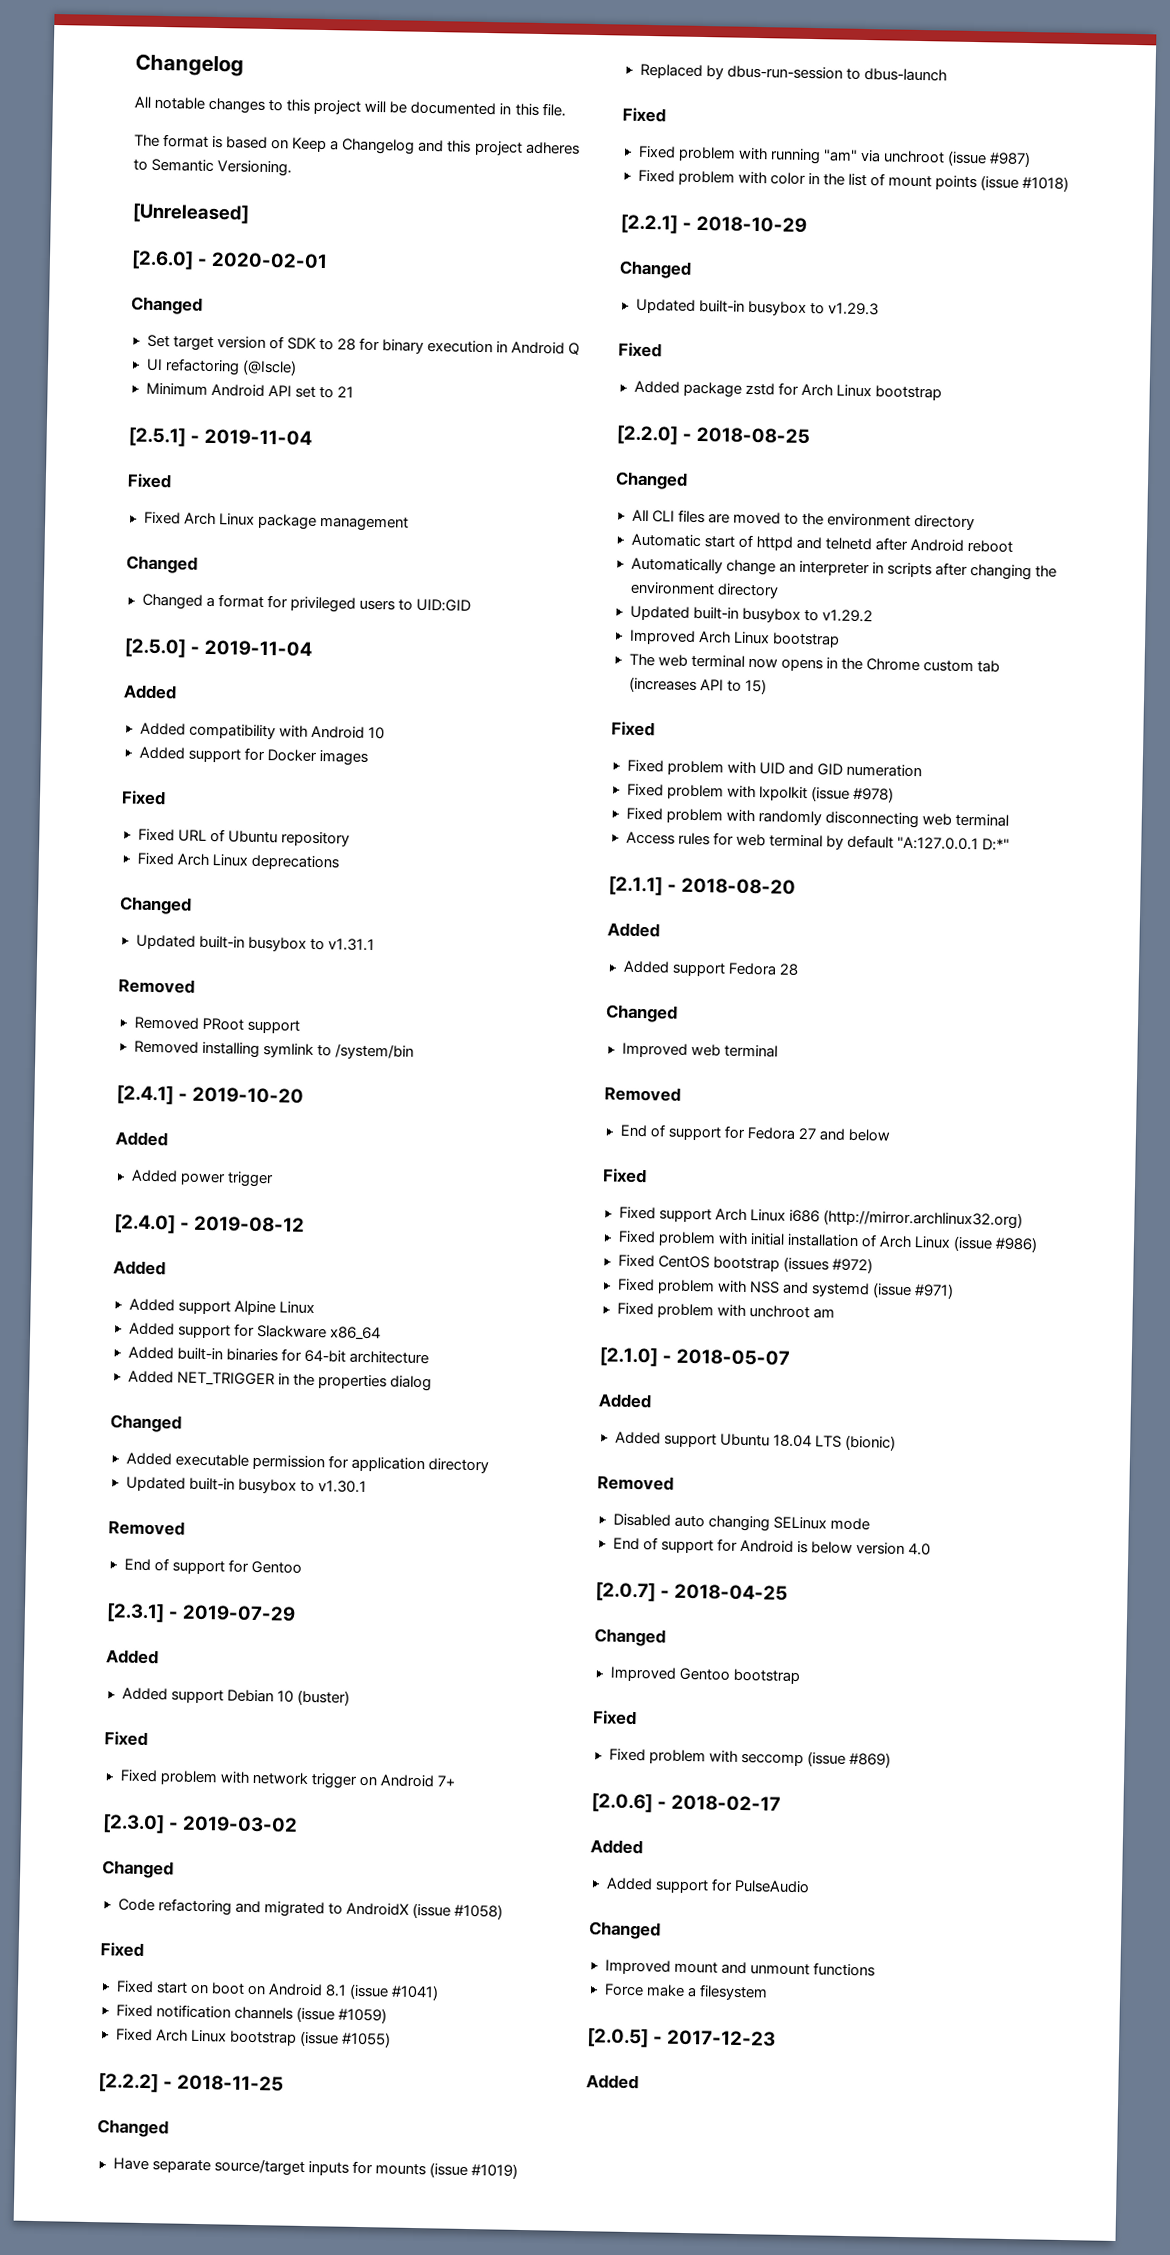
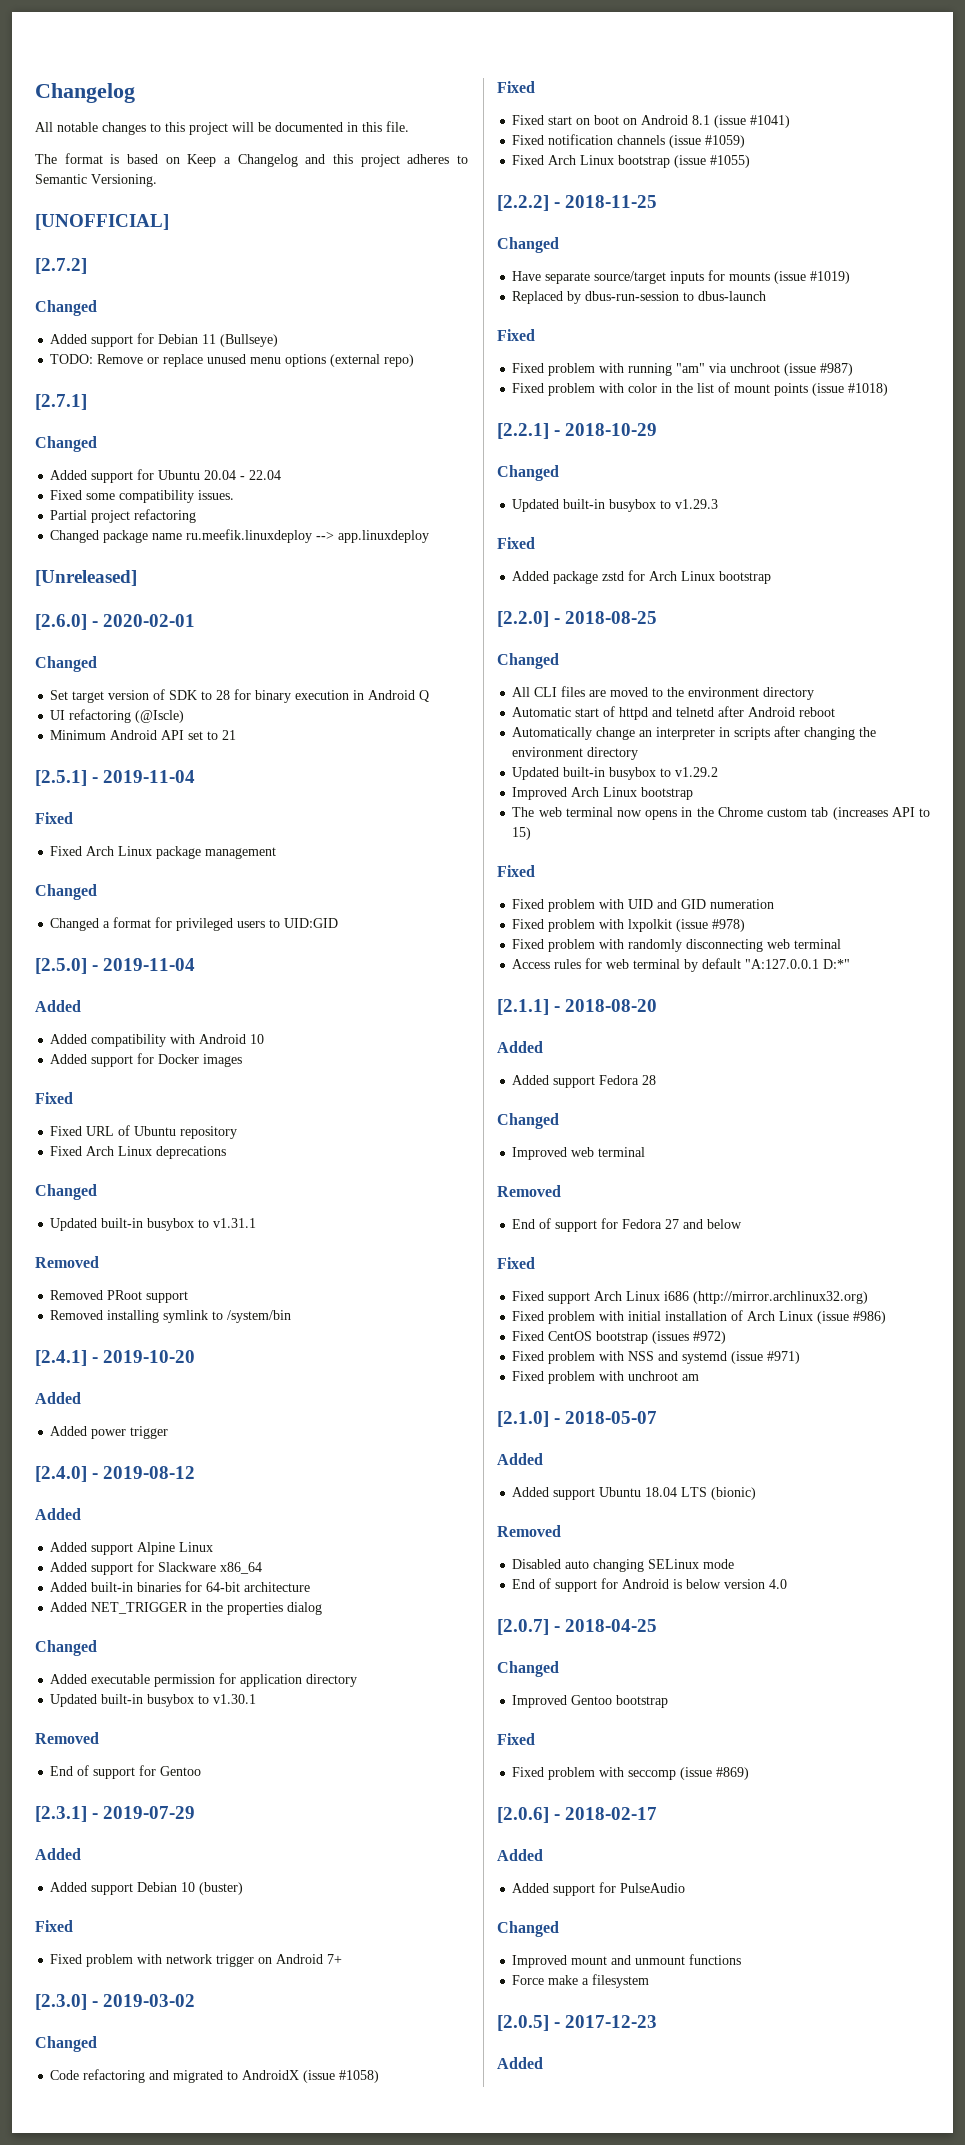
(293, 168) none -> [35,214,169,230] [35,258,87,274] [35,300,97,316] [50,333,279,347] [50,354,415,367] [35,394,87,410] [35,436,97,452] [50,469,282,483] [50,490,235,503] [50,509,197,523] [50,529,430,543] // [UNOFFICIAL] // [2.7.2] // Changed // Added support for Debian 11 (Bullseye) // TODO: Remove or replace unused menu options (external repo) // [2.7.1] // Changed // Added support for Ubuntu 20.04 - 22.04 // Fixed some compatibility issues. // Partial project refactoring // Changed package name ru.meefik.linuxdeploy --> app.linuxdeploy

